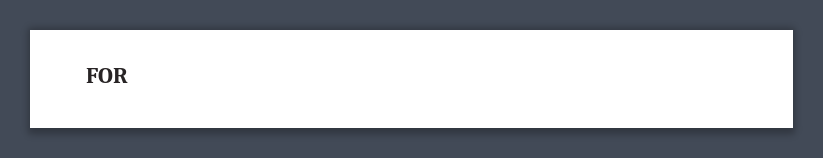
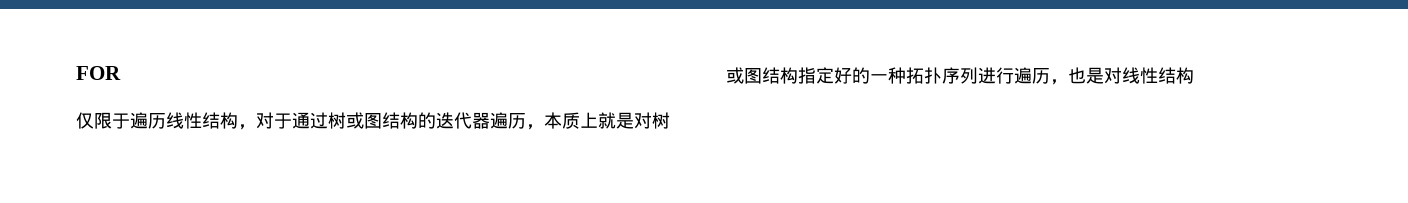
(128, 75) none -> [76,112,670,130] [726,67,1194,85] // 仅限于遍历线性结构，对于通过树或图结构的迭代器遍历，本质上就是对树或图结构指定好的一种拓扑序列进行遍历，也是对线性结构

